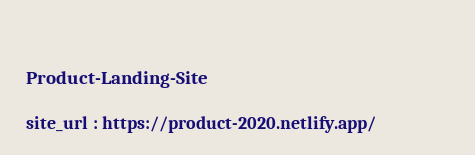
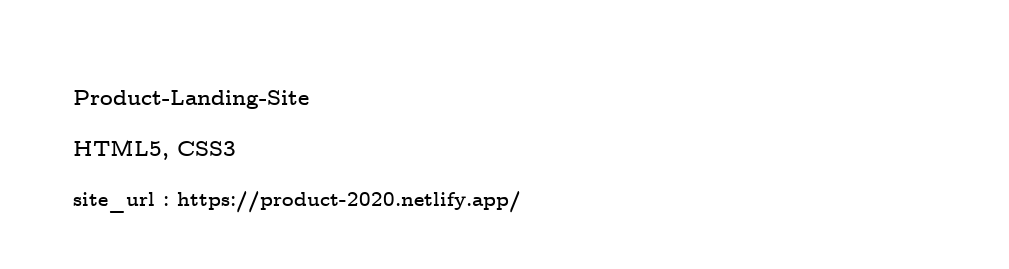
(208, 79) none -> [73,139,236,160] // HTML5, CSS3

